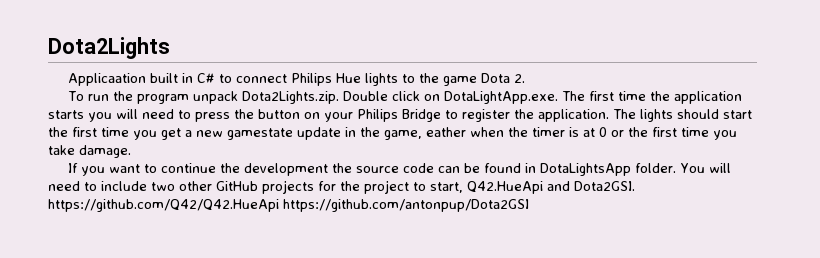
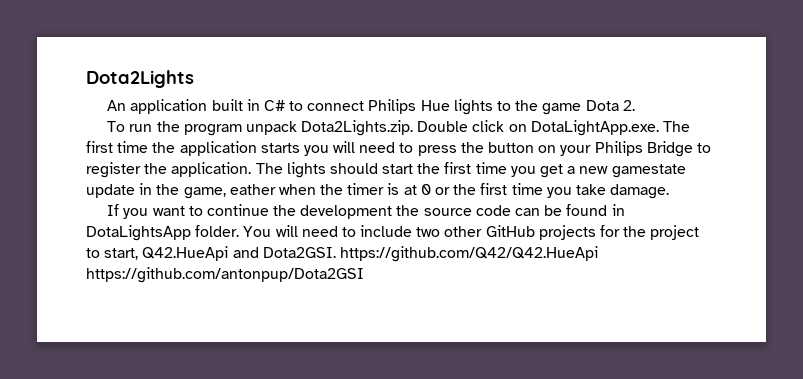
[68,73,147,86] Applicaation -> [107,99,208,114] An application

